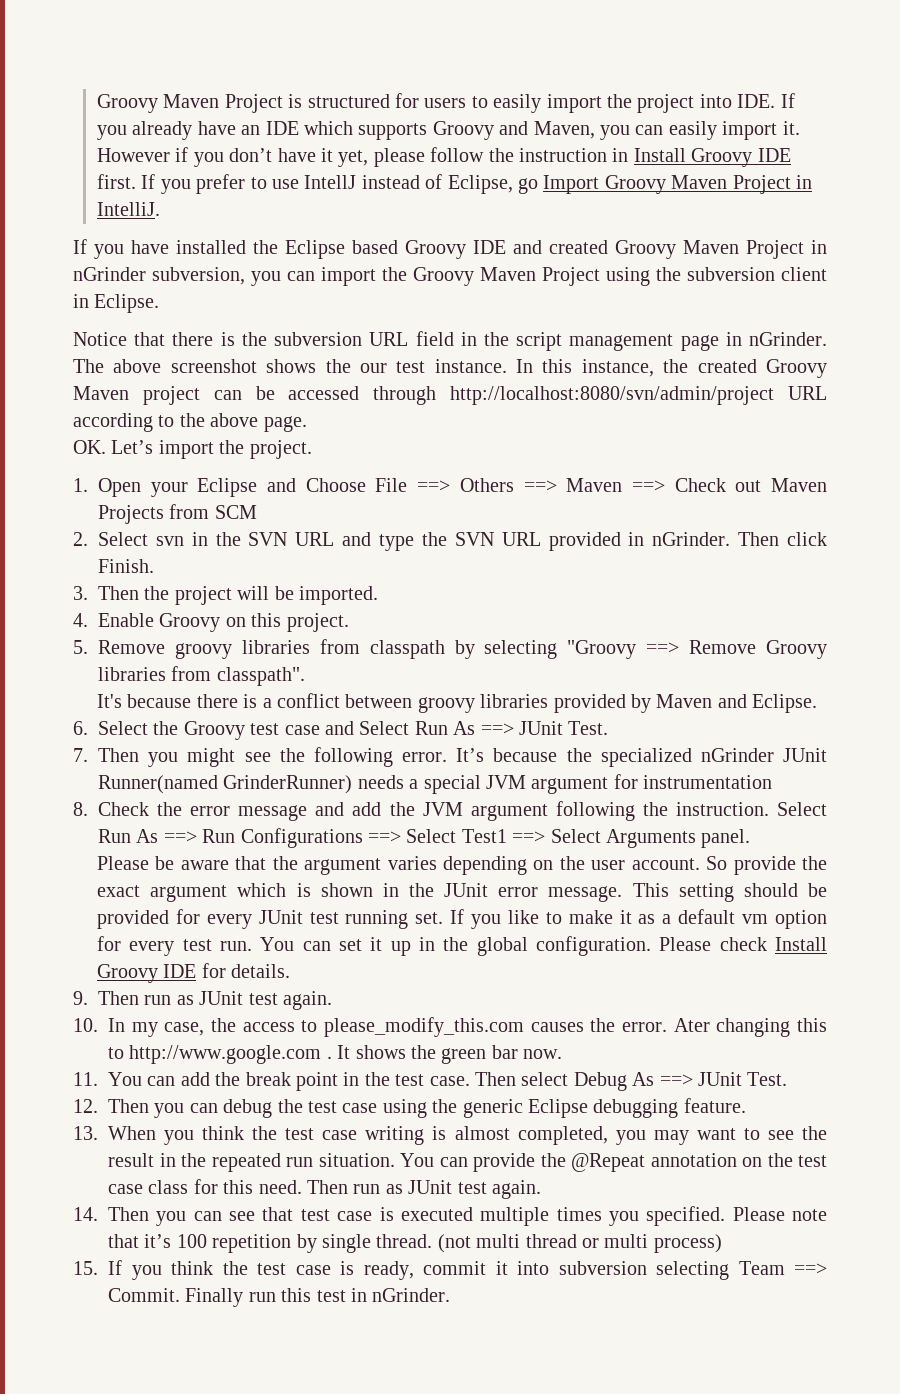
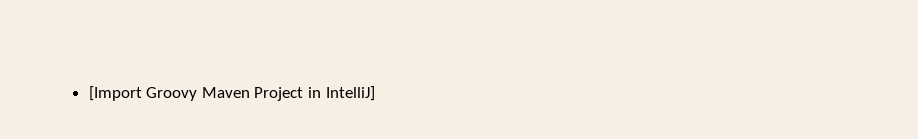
[97,93,795,113] [97,121,800,140] [97,147,791,167] [97,174,813,194] [97,202,161,216] [73,239,827,259] [73,267,827,286] [73,294,160,313] [73,331,827,351] [73,359,827,378] [73,386,828,405] [73,413,307,432] [73,440,312,459] [73,478,827,497] [98,504,257,524] [73,532,828,551] [98,559,154,573] [73,586,378,605] [73,613,349,632] [73,639,827,659] [98,666,305,686] [97,693,818,713] [73,721,609,740] [73,747,827,767] [98,774,773,794] [73,801,828,821] [98,828,751,848] [97,856,828,875] [97,883,828,902] [97,909,828,929] [97,936,827,956] [97,963,291,983] [73,991,332,1010] [73,1017,827,1037] [108,1045,563,1064] [73,1072,788,1091] [73,1098,746,1118] [73,1126,828,1145] [108,1153,827,1172] [108,1179,541,1199] [73,1206,827,1226] [108,1234,722,1253] [73,1260,827,1280] [108,1288,451,1307] Groovy Maven Project is structured for users to easily import the project into IDE. If you already have an IDE which supports Groovy and Maven, you can easily import it. However if you don’t have it yet, please follow the instruction in Install Groovy IDE first. If you prefer to use IntellJ instead of Eclipse, go Import Groovy Maven Project in IntelliJ. // If you have installed the Eclipse based Groovy IDE and created Groovy Maven Project in nGrinder subversion, you can import the Groovy Maven Project using the subversion client in Eclipse. // Notice that there is the subversion URL field in the script management page in nGrinder. The above screenshot shows the our test instance. In this instance, the created Groovy Maven project can be accessed through http://localhost:8080/svn/admin/project URL according to the above page. // OK. Let’s import the project. // 1. Open your Eclipse and Choose File ==> Others ==> Maven ==> Check out Maven Projects from SCM // 2. Select svn in the SVN URL and type the SVN URL provided in nGrinder. Then click Finish. // 3. Then the project will be imported. // 4. Enable Groovy on this project. // 5. Remove groovy libraries from classpath by selecting "Groovy ==> Remove Groovy libraries from classpath". // It's because there is a conflict between groovy libraries provided by Maven and Eclipse. // 6. Select the Groovy test case and Select Run As ==> JUnit Test. // 7. Then you might see the following error. It’s because the specialized nGrinder JUnit Runner(named GrinderRunner) needs a special JVM argument for instrumentation // 8. Check the error message and add the JVM argument following the instruction. Select Run As ==> Run Configurations ==> Select Test1 ==> Select Arguments panel. // Please be aware that the argument varies depending on the user account. So provide the exact argument which is shown in the JUnit error message. This setting should be provided for every JUnit test running set. If you like to make it as a default vm option for every test run. You can set it up in the global configuration. Please check Install Groovy IDE for details. // 9. Then run as JUnit test again. // 10. In my case, the access to please_modify_this.com causes the error. Ater changing this to http://www.google.com . It shows the green bar now. // 11. You can add the break point in the test case. Then select Debug As ==> JUnit Test. // 12. Then you can debug the test case using the generic Eclipse debugging feature. // 13. When you think the test case writing is almost completed, you may want to see the result in the repeated run situation. You can provide the @Repeat annotation on the test case class for this need. Then run as JUnit test again. // 14. Then you can see that test case is executed multiple times you specified. Please note that it’s 100 repetition by single thread. (not multi thread or multi process) // 15. If you think the test case is ready, commit it into subversion selecting Team ==> Commit. Finally run this test in nGrinder. -> [88,86,375,101] [Import Groovy Maven Project in IntelliJ]

